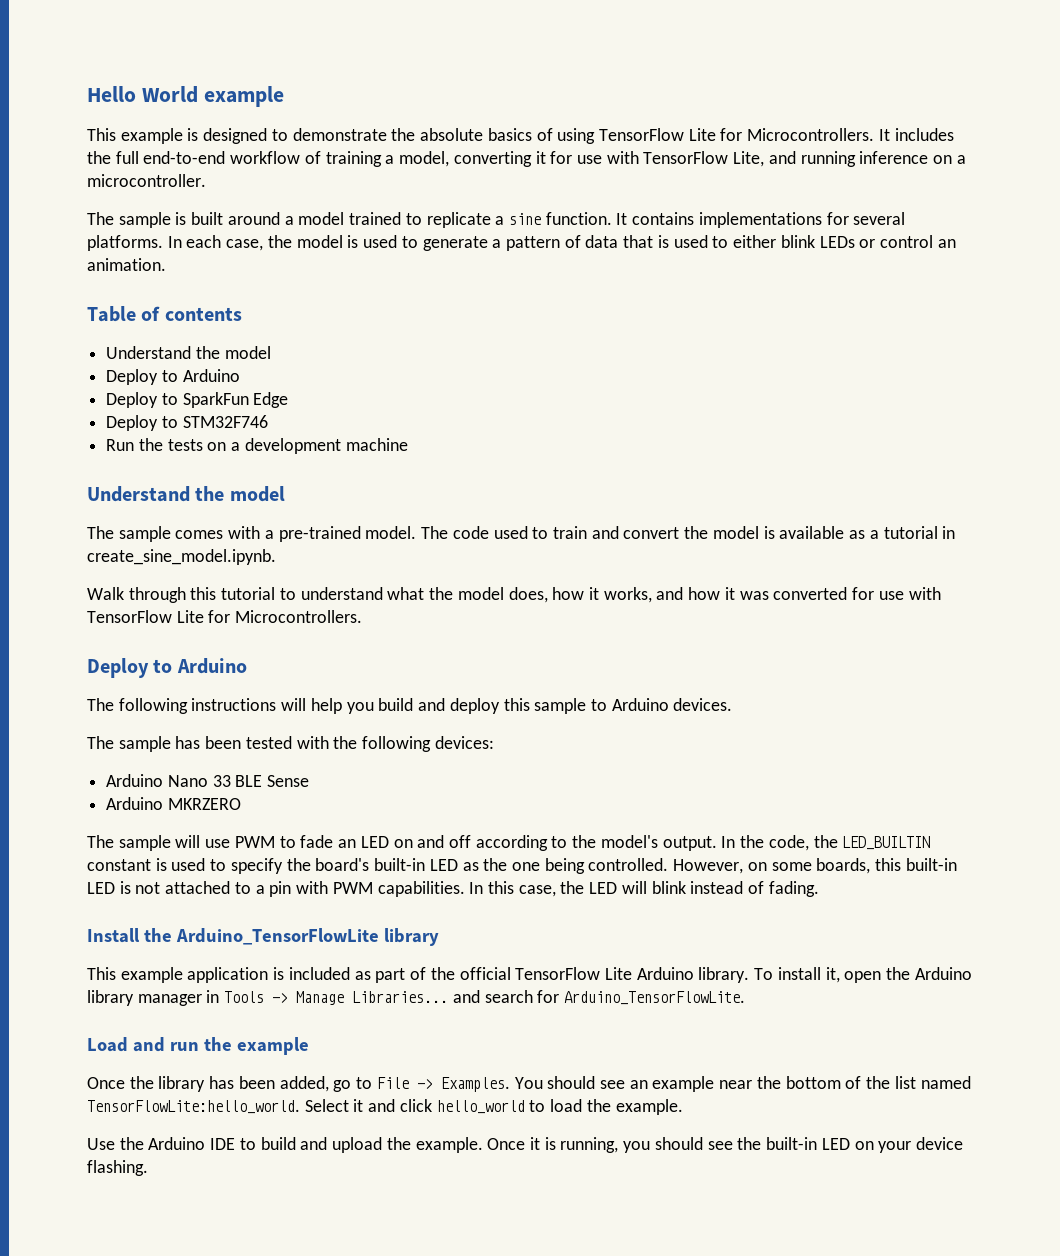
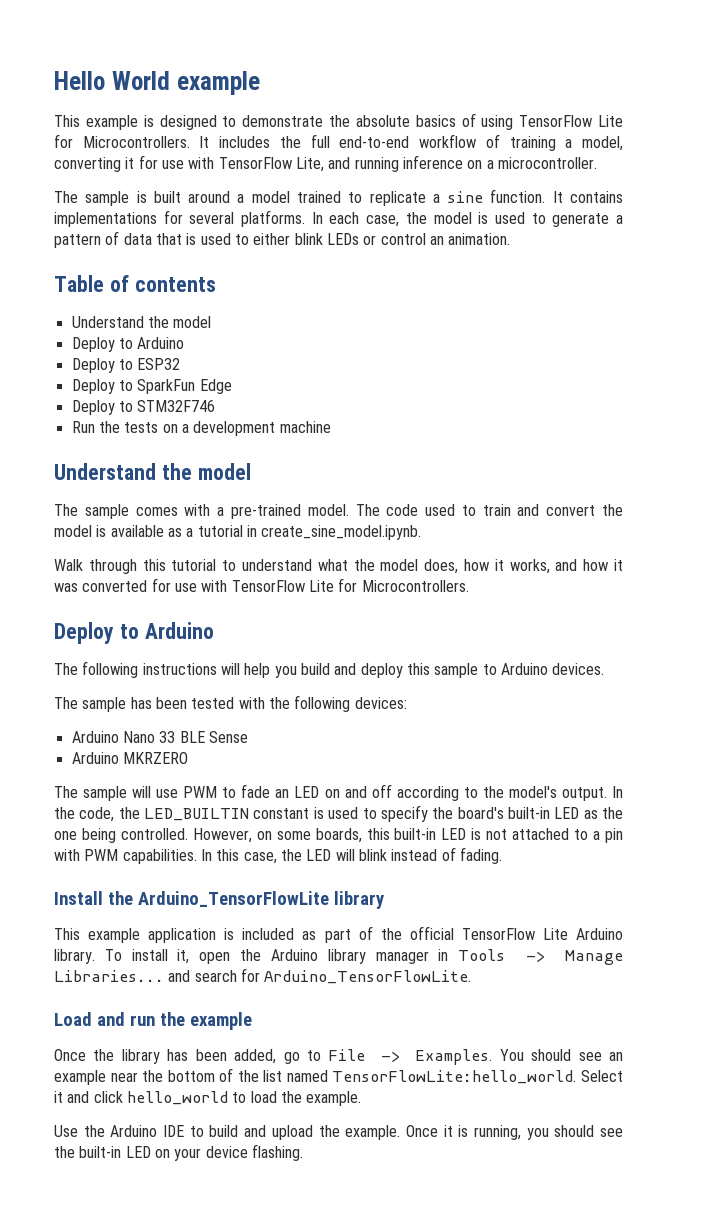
(240, 375) none -> [71,358,181,373] // Deploy to ESP32

